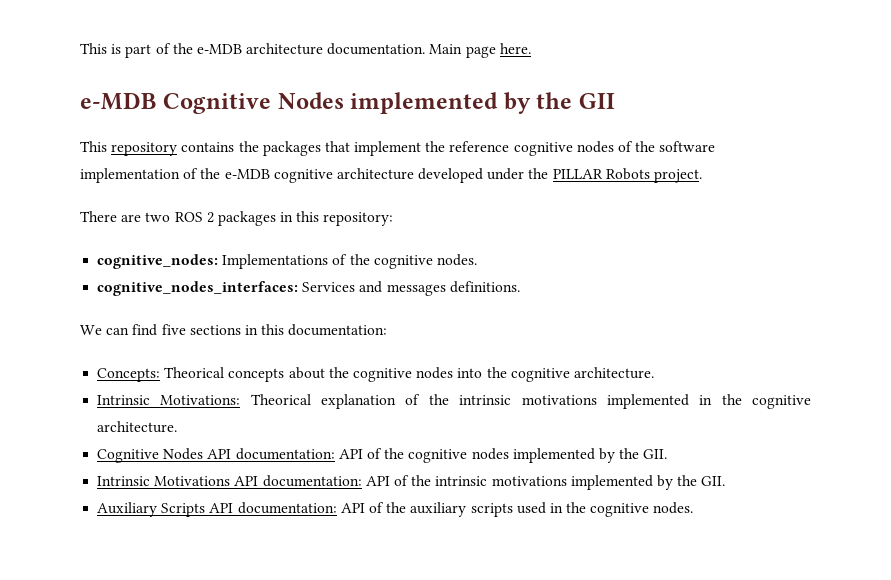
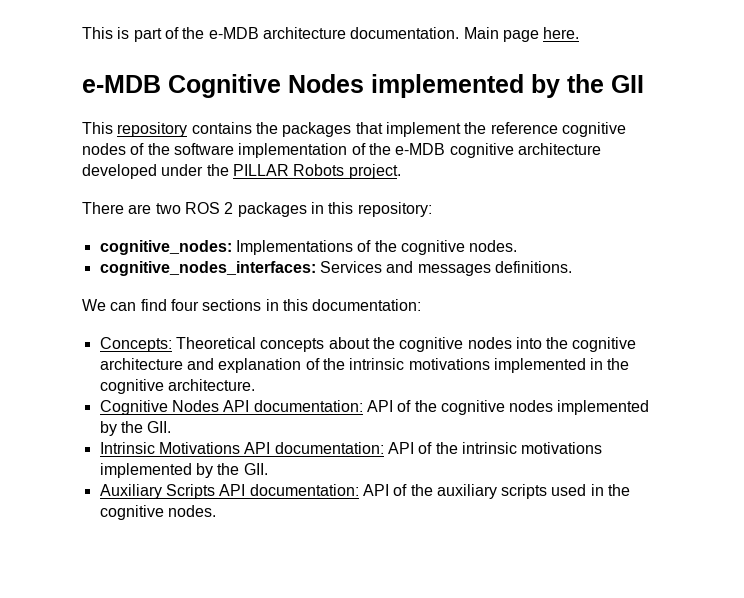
[161,324,186,335] five -> [170,299,199,311] four
[164,367,225,378] Theorical -> [175,337,256,349] Theoretical
[573,367,654,379] [97,394,311,405] architecture. // Intrinsic Motivations: Theorical -> [99,358,214,370] architecture and

